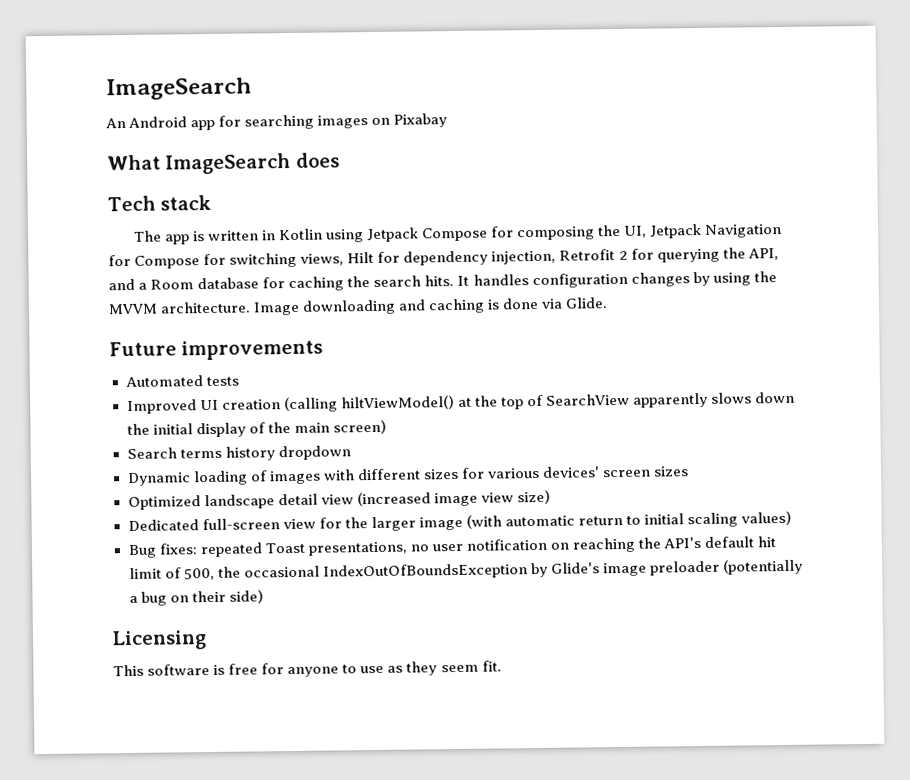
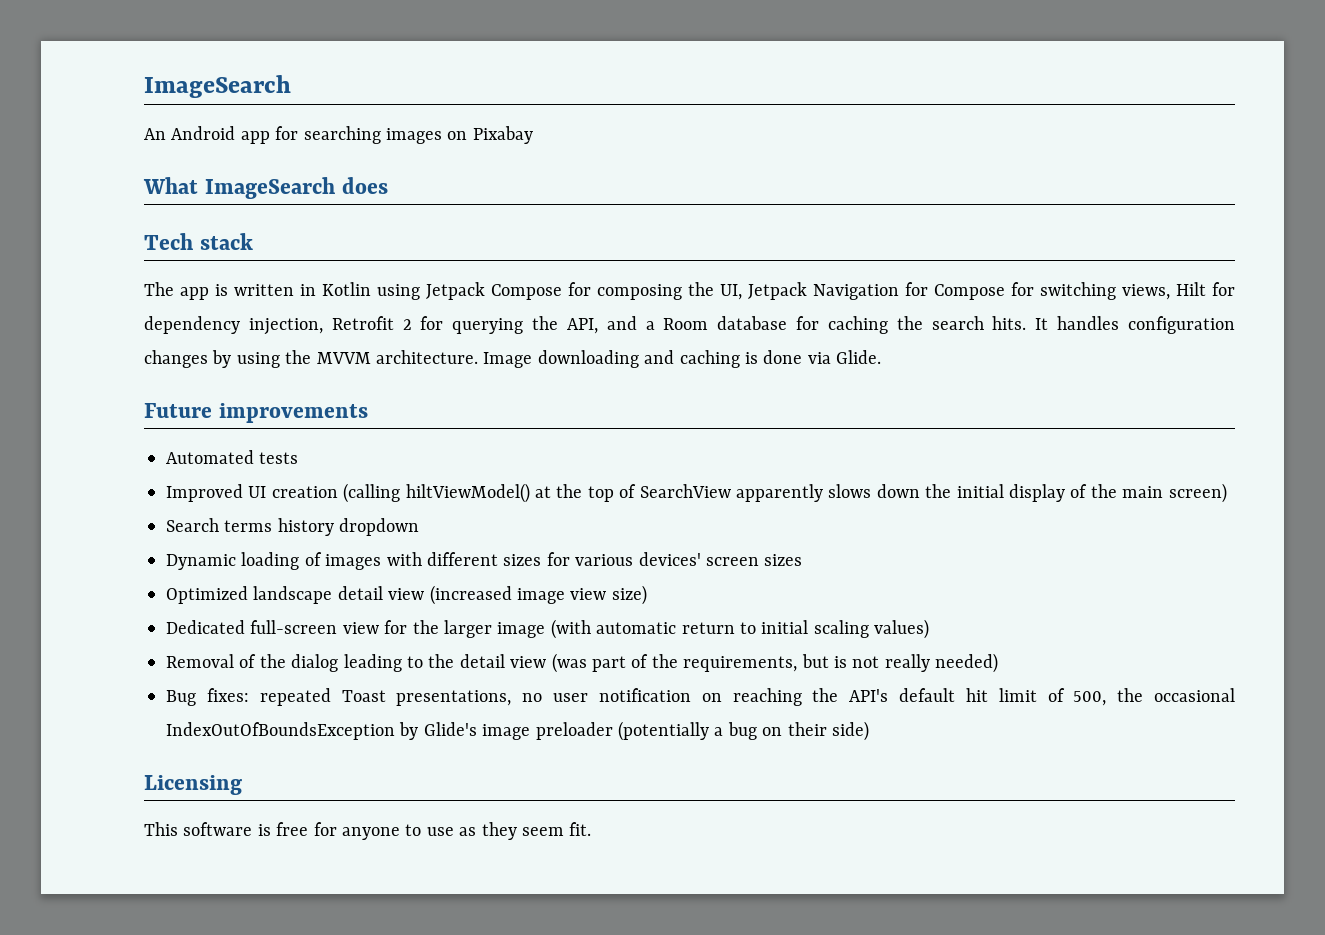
(793, 518) none -> [166,653,999,673] // Removal of the dialog leading to the detail view (was part of the requirements, but is not really needed)

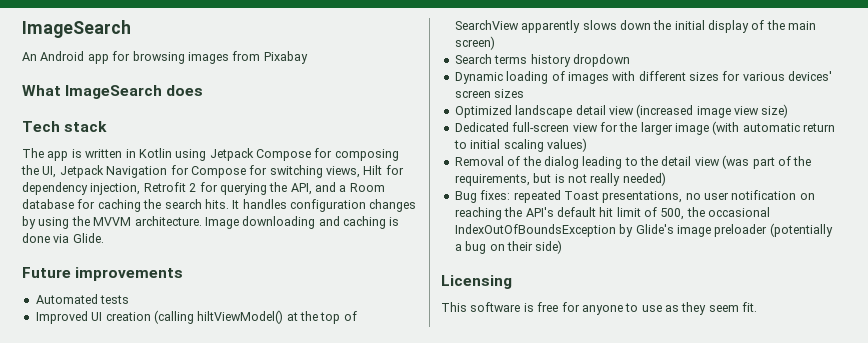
[303,126,468,144] searching images on -> [132,51,261,64] browsing images from

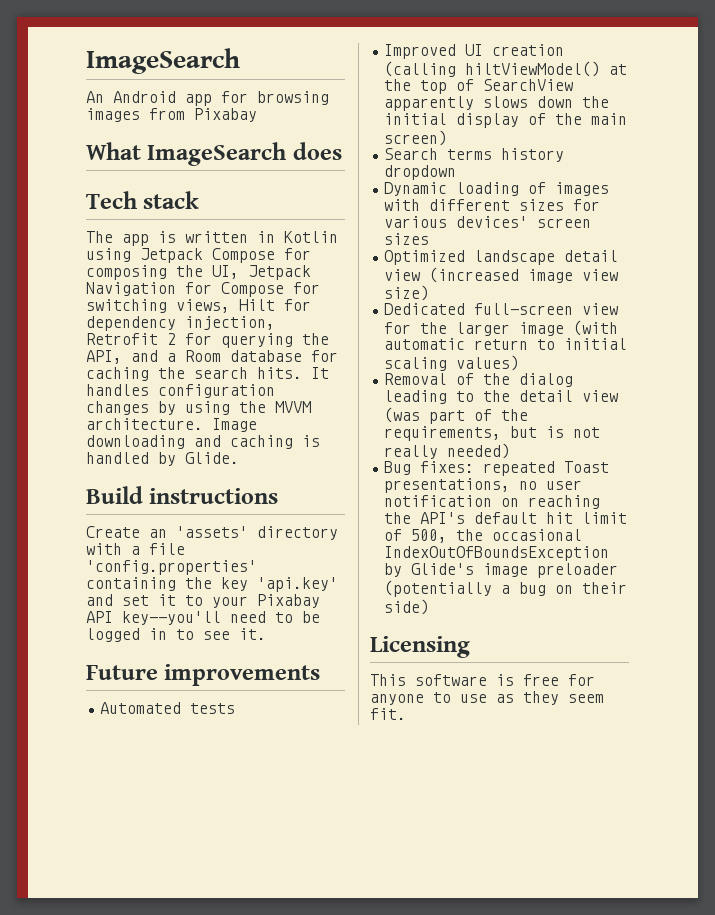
[22,233,70,243] done via -> [86,452,176,466] handled by
(104, 238) none -> [86,486,279,504] [86,526,338,540] [86,543,185,555] [86,560,257,575] [86,577,338,592] [86,594,320,608] [86,611,320,625] [86,628,266,642] // Build instructions // Create an 'assets' directory with a file 'config.properties' containing the key 'api.key' and set it to your Pixabay API key--you'll need to be logged in to see it.

